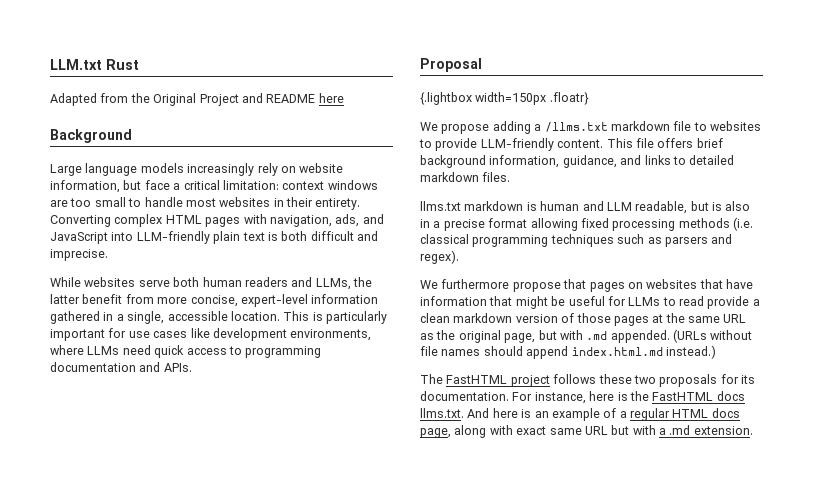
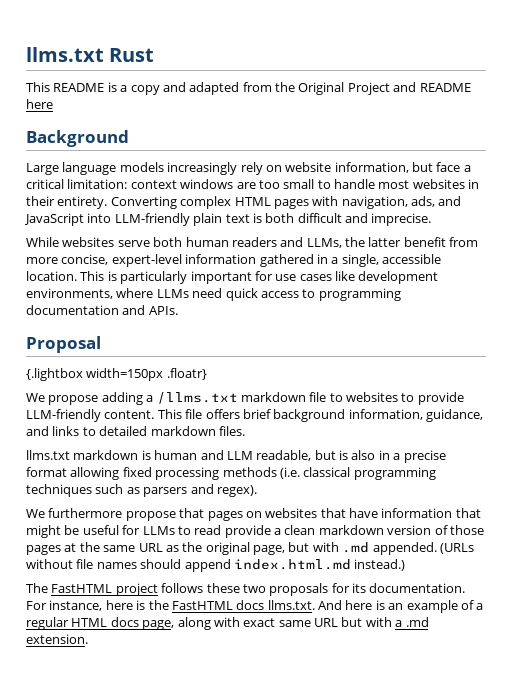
[50,59,102,70] LLM.txt -> [26,47,104,62] llms.txt
[50,93,97,106] Adapted -> [26,82,240,95] This README is a copy and adapted

